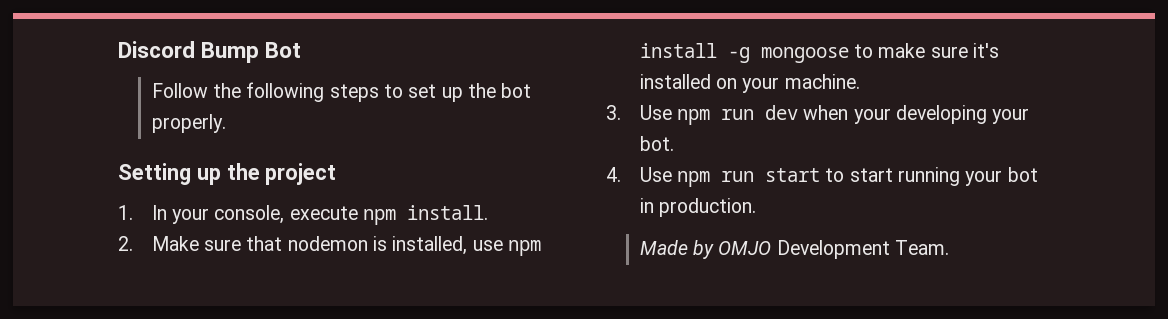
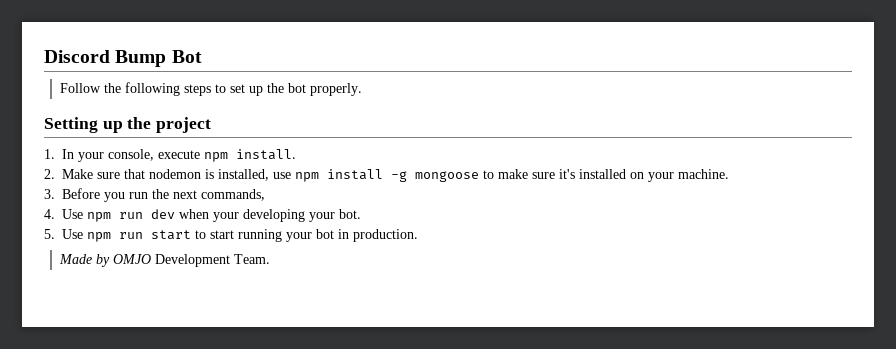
(621, 112) none -> [62,188,265,202] [44,209,55,219] Before you run the next commands, // 4.
[606,167,621,182] 4. -> [44,229,55,239] 5.

